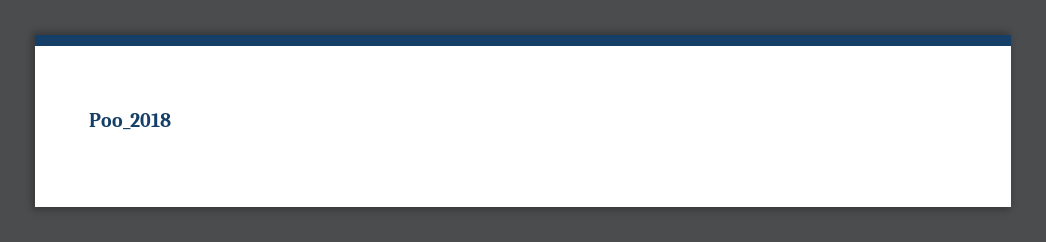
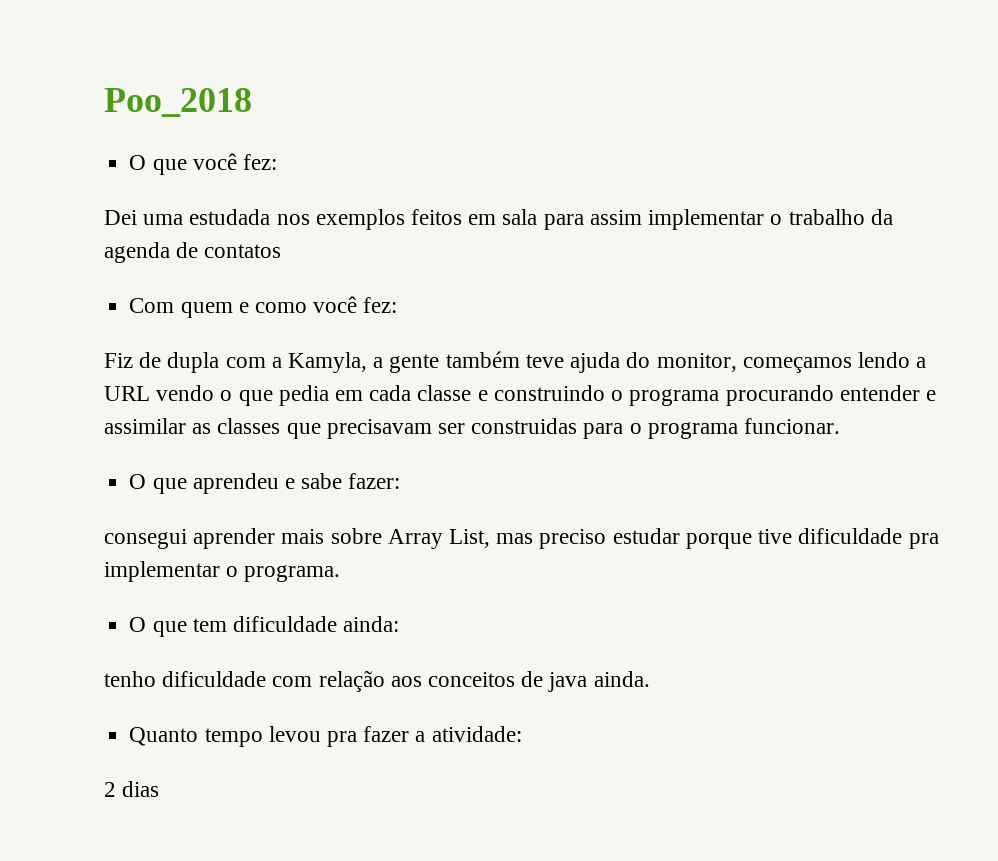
(171, 121) none -> [129,153,277,175] [104,209,893,230] [104,242,282,263] [129,296,398,318] [104,351,927,373] [104,385,936,406] [104,418,841,439] [129,473,401,494] [104,528,939,549] [104,561,341,582] [129,616,400,637] [104,670,650,692] [129,726,522,747] [104,781,160,797] // O que você fez: // Dei uma estudada nos exemplos feitos em sala para assim implementar o trabalho da agenda de contatos // Com quem e como você fez: // Fiz de dupla com a Kamyla, a gente também teve ajuda do monitor, começamos lendo a URL vendo o que pedia em cada classe e construindo o programa procurando entender e assimilar as classes que precisavam ser construidas para o programa funcionar. // O que aprendeu e sabe fazer: // consegui aprender mais sobre Array List, mas preciso estudar porque tive dificuldade pra implementar o programa. // O que tem dificuldade ainda: // tenho dificuldade com relação aos conceitos de java ainda. // Quanto tempo levou pra fazer a atividade: // 2 dias

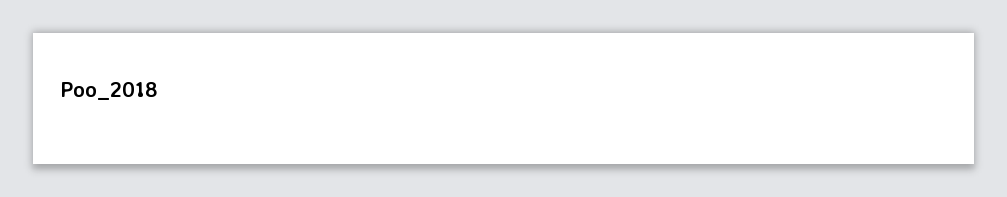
[129,153,277,175] [104,209,893,230] [104,242,282,263] [129,296,398,318] [104,351,927,373] [104,385,936,406] [104,418,841,439] [129,473,401,494] [104,528,939,549] [104,561,341,582] [129,616,400,637] [104,670,650,692] [129,726,522,747] [104,781,160,797] // O que você fez: // Dei uma estudada nos exemplos feitos em sala para assim implementar o trabalho da agenda de contatos // Com quem e como você fez: // Fiz de dupla com a Kamyla, a gente também teve ajuda do monitor, começamos lendo a URL vendo o que pedia em cada classe e construindo o programa procurando entender e assimilar as classes que precisavam ser construidas para o programa funcionar. // O que aprendeu e sabe fazer: // consegui aprender mais sobre Array List, mas preciso estudar porque tive dificuldade pra implementar o programa. // O que tem dificuldade ainda: // tenho dificuldade com relação aos conceitos de java ainda. // Quanto tempo levou pra fazer a atividade: // 2 dias -> (158, 90) none

